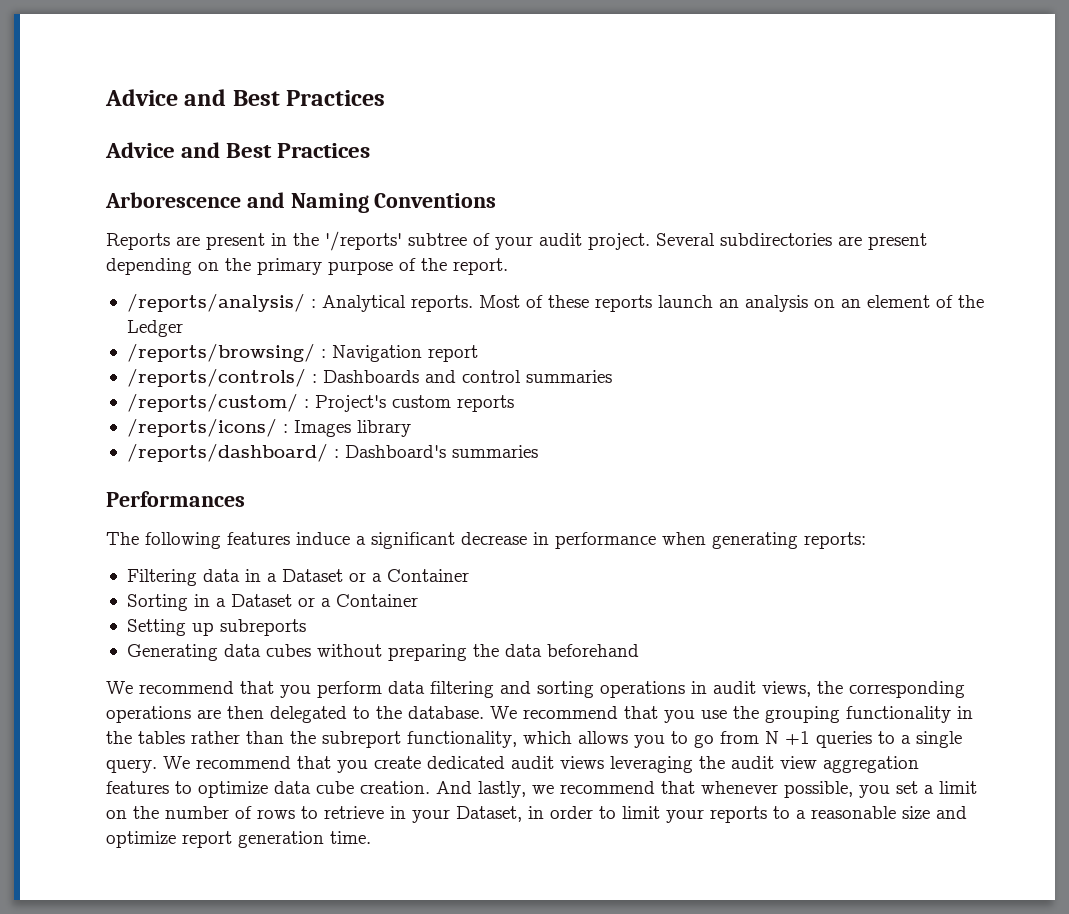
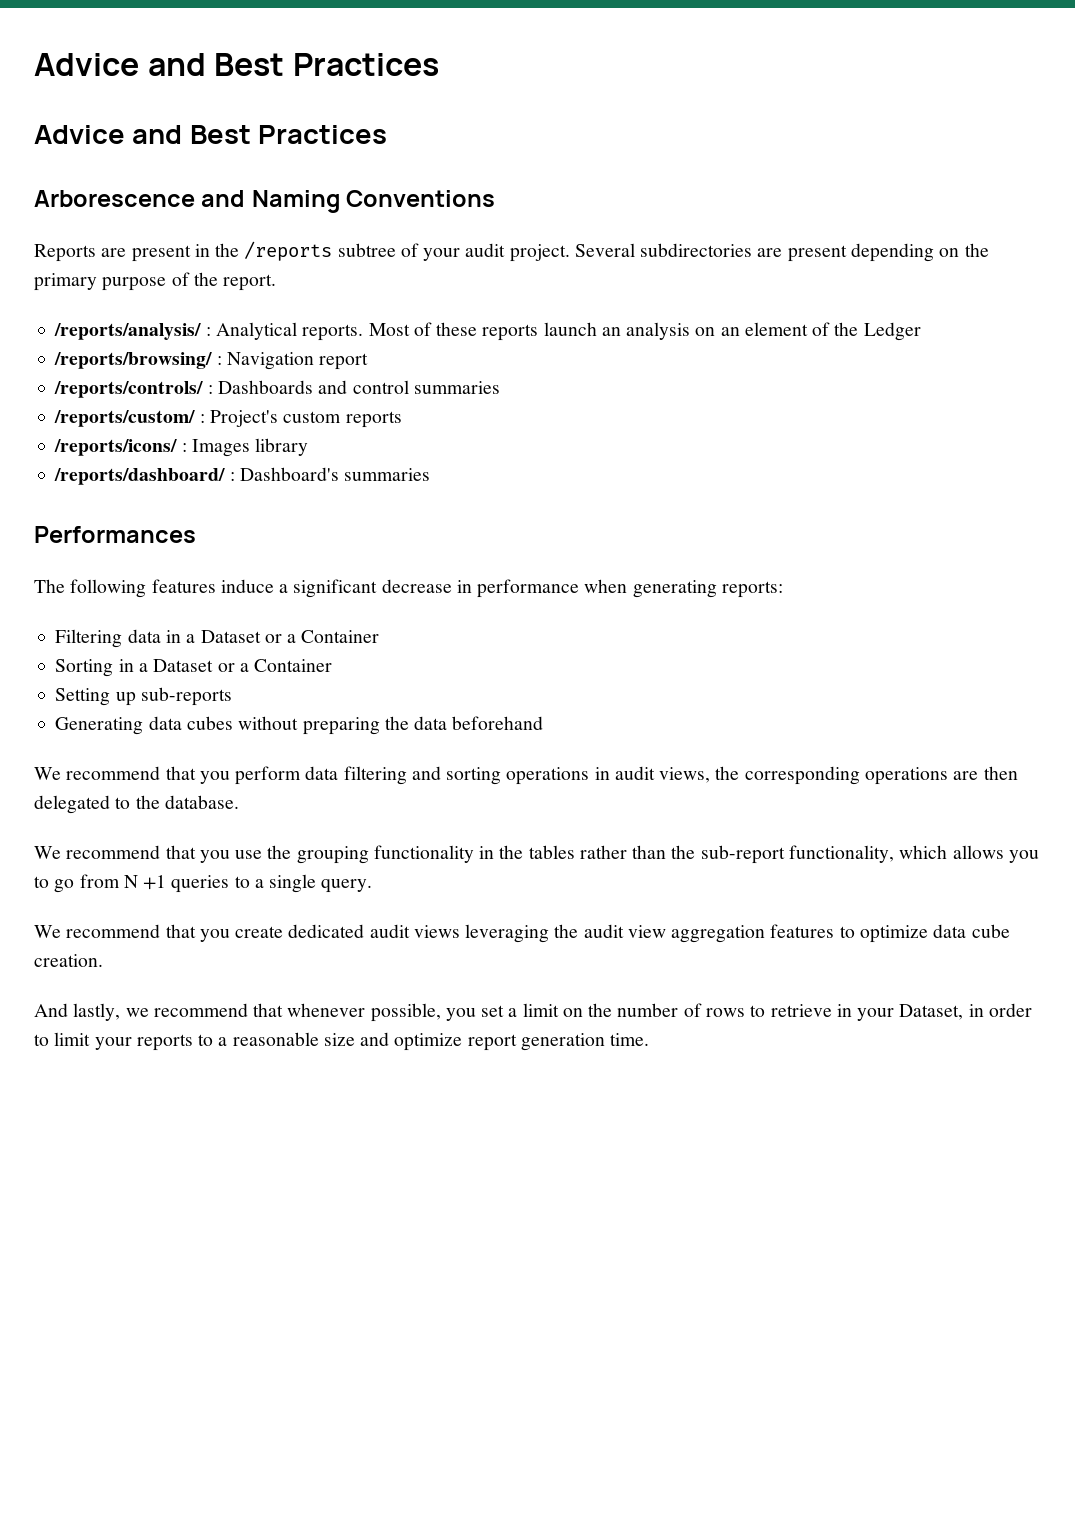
[325,231,402,251] '/reports' -> [244,241,333,261] /reports
[219,619,306,636] subreports -> [140,687,232,706] sub-reports
(484, 712) none -> (239, 802) //
[322,731,401,748] subreport -> [700,845,785,864] sub-report
(157, 766) none -> (373, 886) //
(430, 787) none -> (103, 960) //

